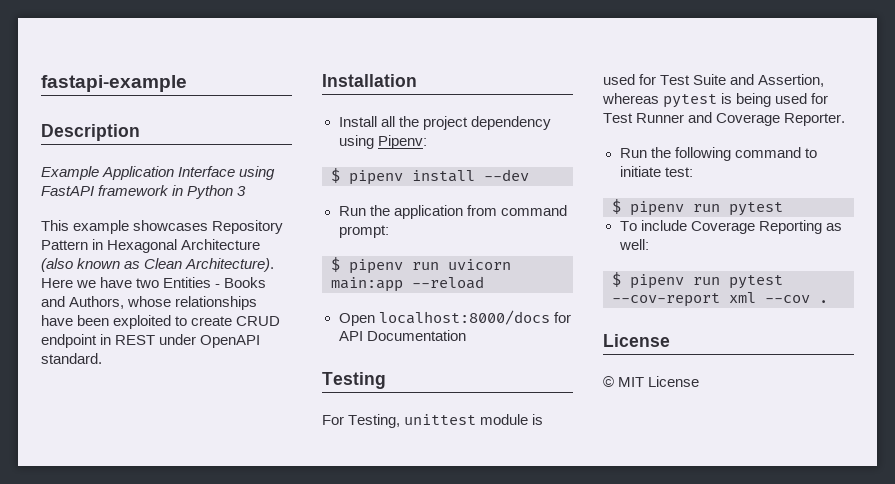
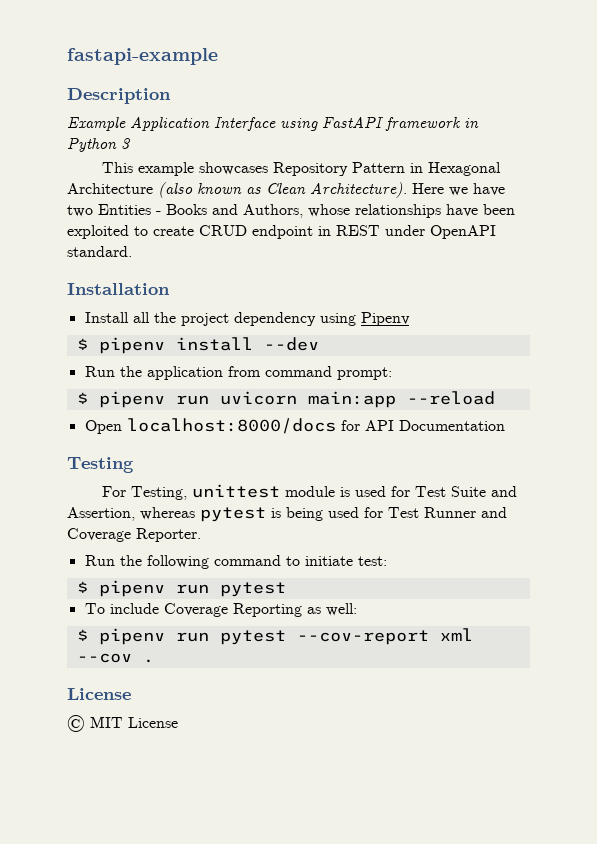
[377,135,427,149] Pipenv: -> [360,312,410,326] Pipenv

